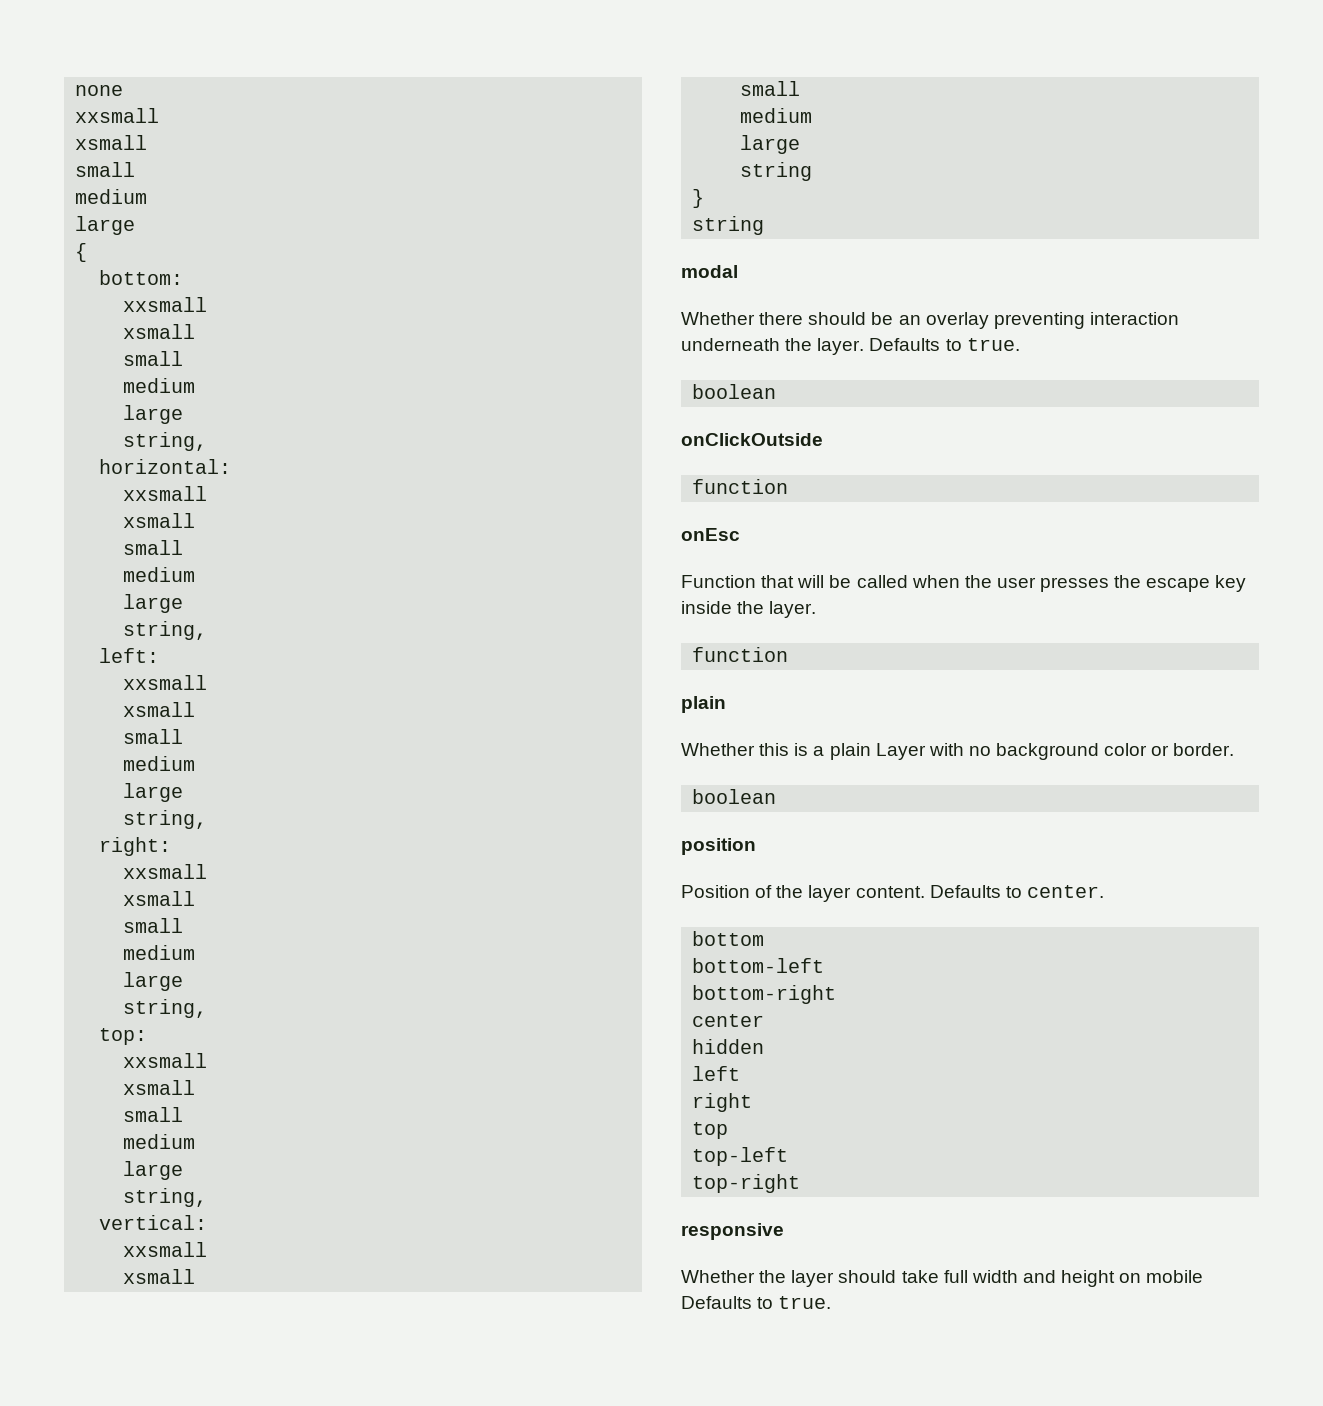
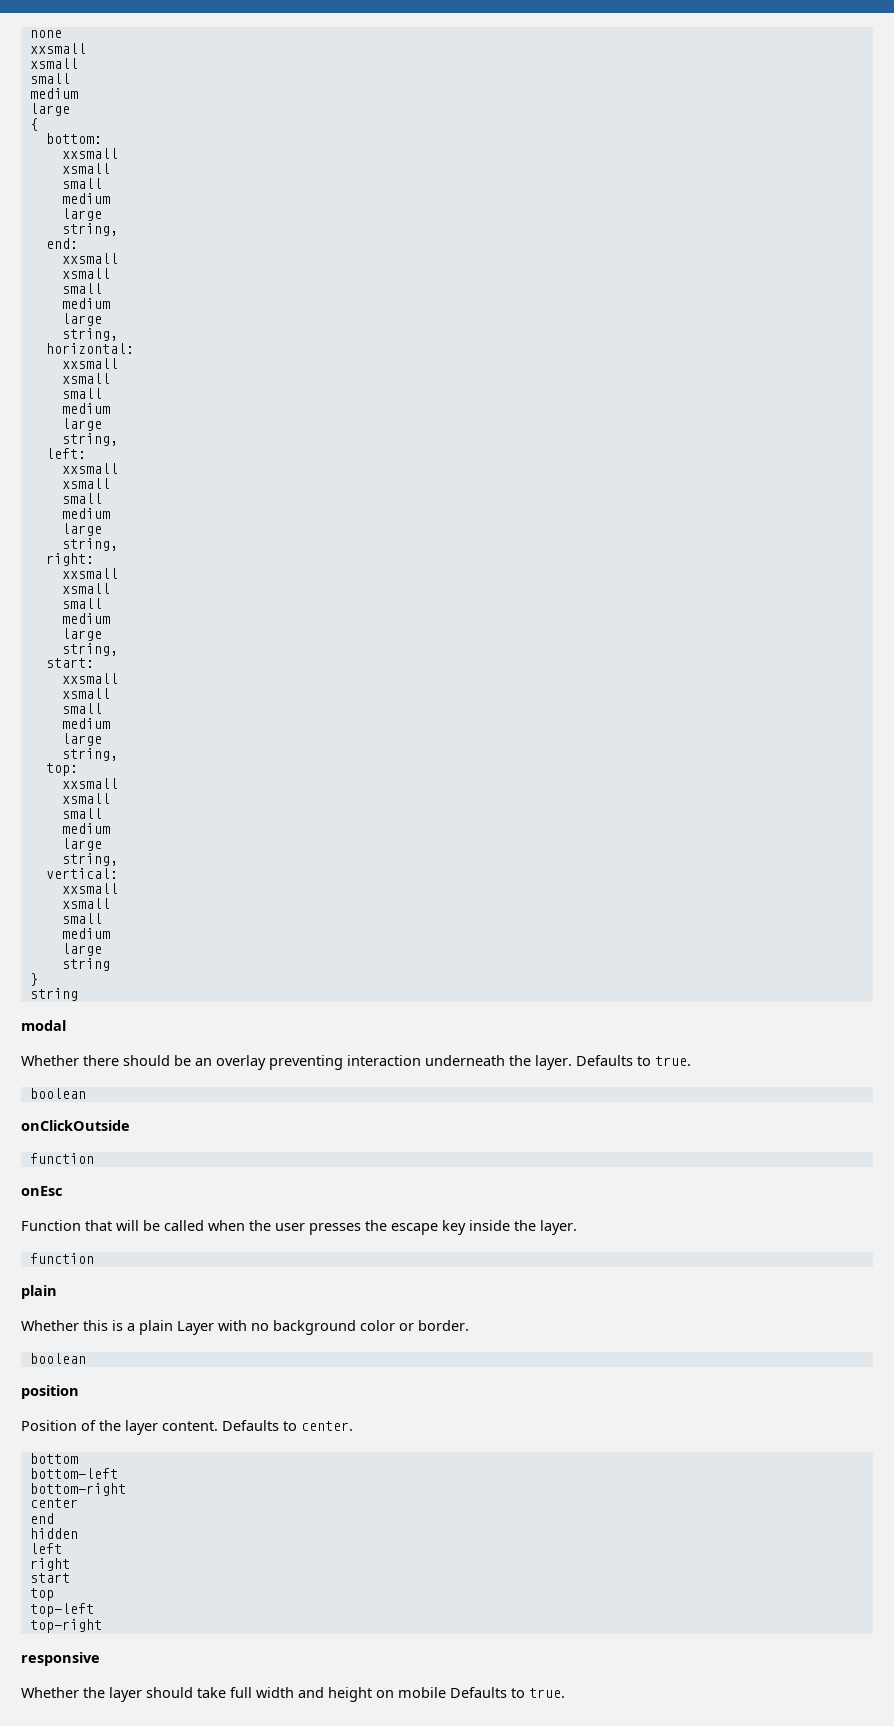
(208, 441) none -> [45,238,78,249] [61,253,118,264] [61,268,110,279] [61,283,102,294] [61,298,110,309] [61,313,102,326] [61,328,118,341] // end: // xxsmall // xsmall // small // medium // large // string,
(208, 1008) none -> [45,658,94,668] [61,673,118,684] [61,688,110,699] [61,703,102,714] [61,718,110,729] [61,733,102,746] [61,748,118,761] // start: // xxsmall // xsmall // small // medium // large // string,
(765, 1020) none -> [29,1513,54,1524] // end
(753, 1102) none -> [29,1573,70,1583] // start

